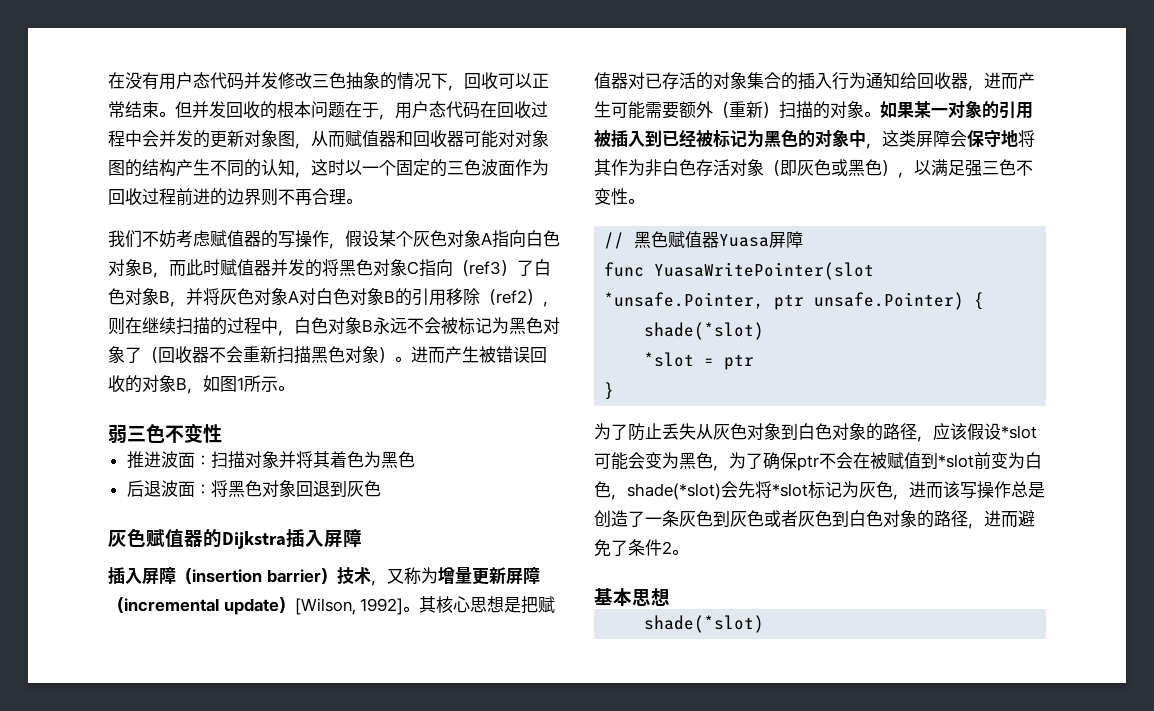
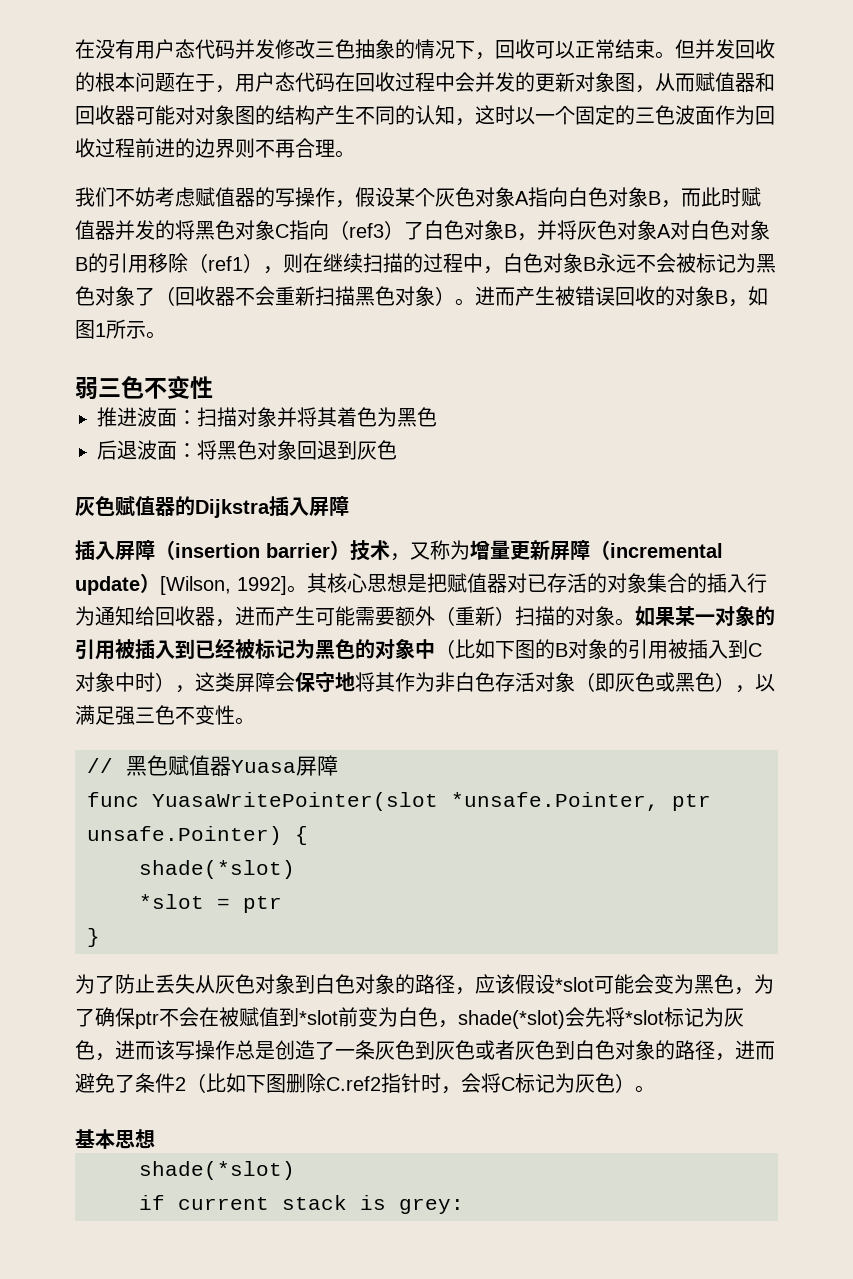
[496,290,527,304] ref2 -> [208,256,243,271] ref1
(866, 138) none -> [435,639,762,659] [75,672,175,692] （比如下图的B对象的引用被插入到C对象中时）
(672, 547) none -> [186,1073,635,1094] （比如下图删除C.ref2指针时，会将C标记为灰色）
(765, 624) none -> [139,1195,464,1214] // if current stack is grey:

